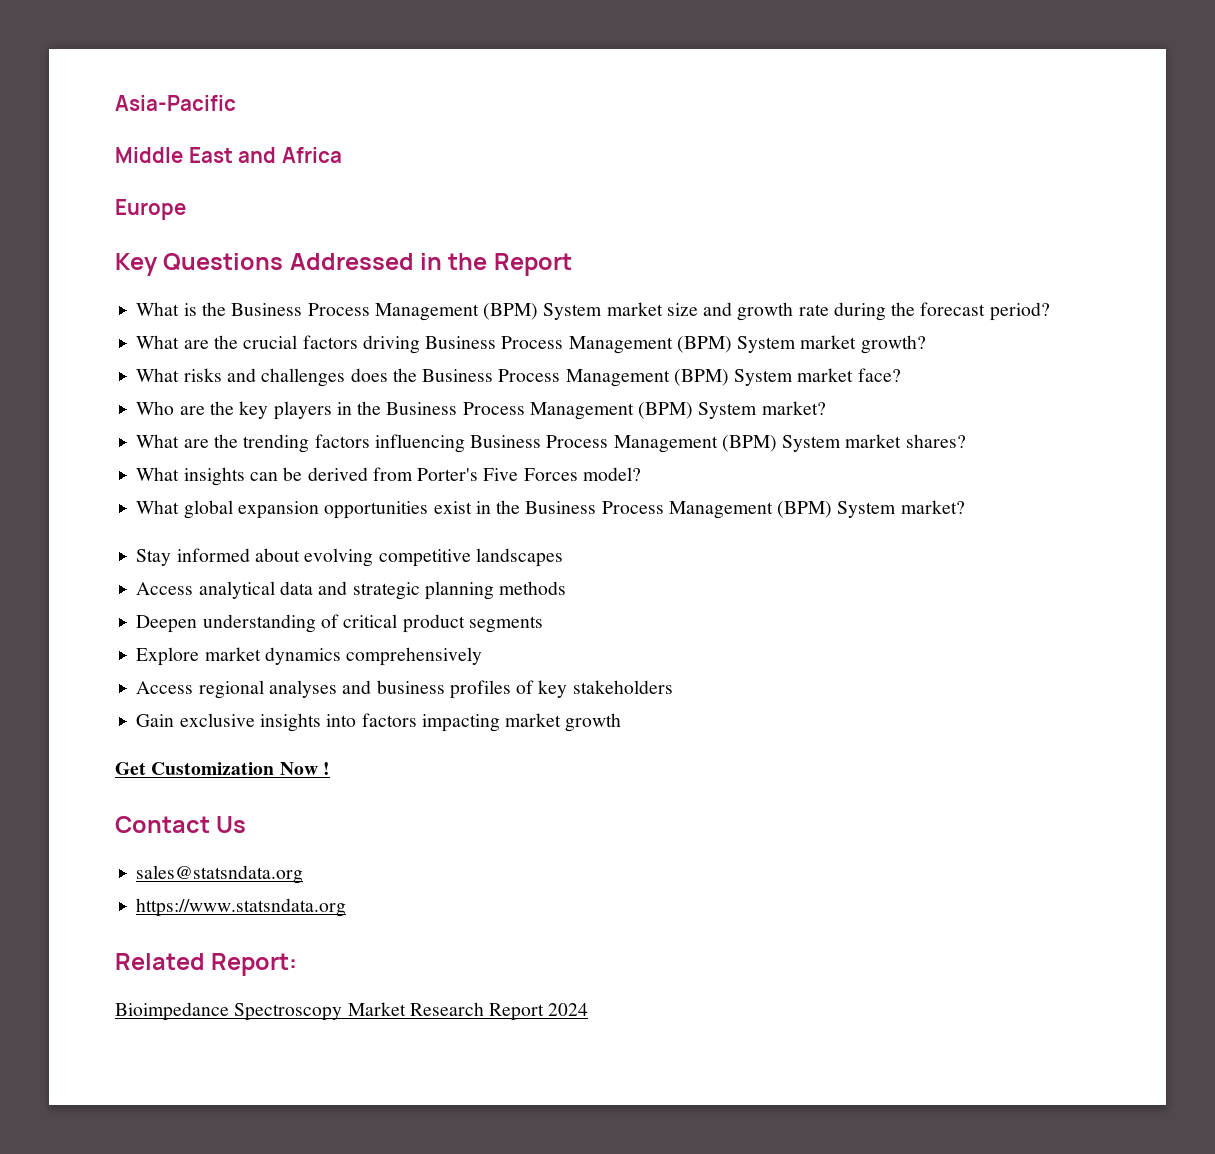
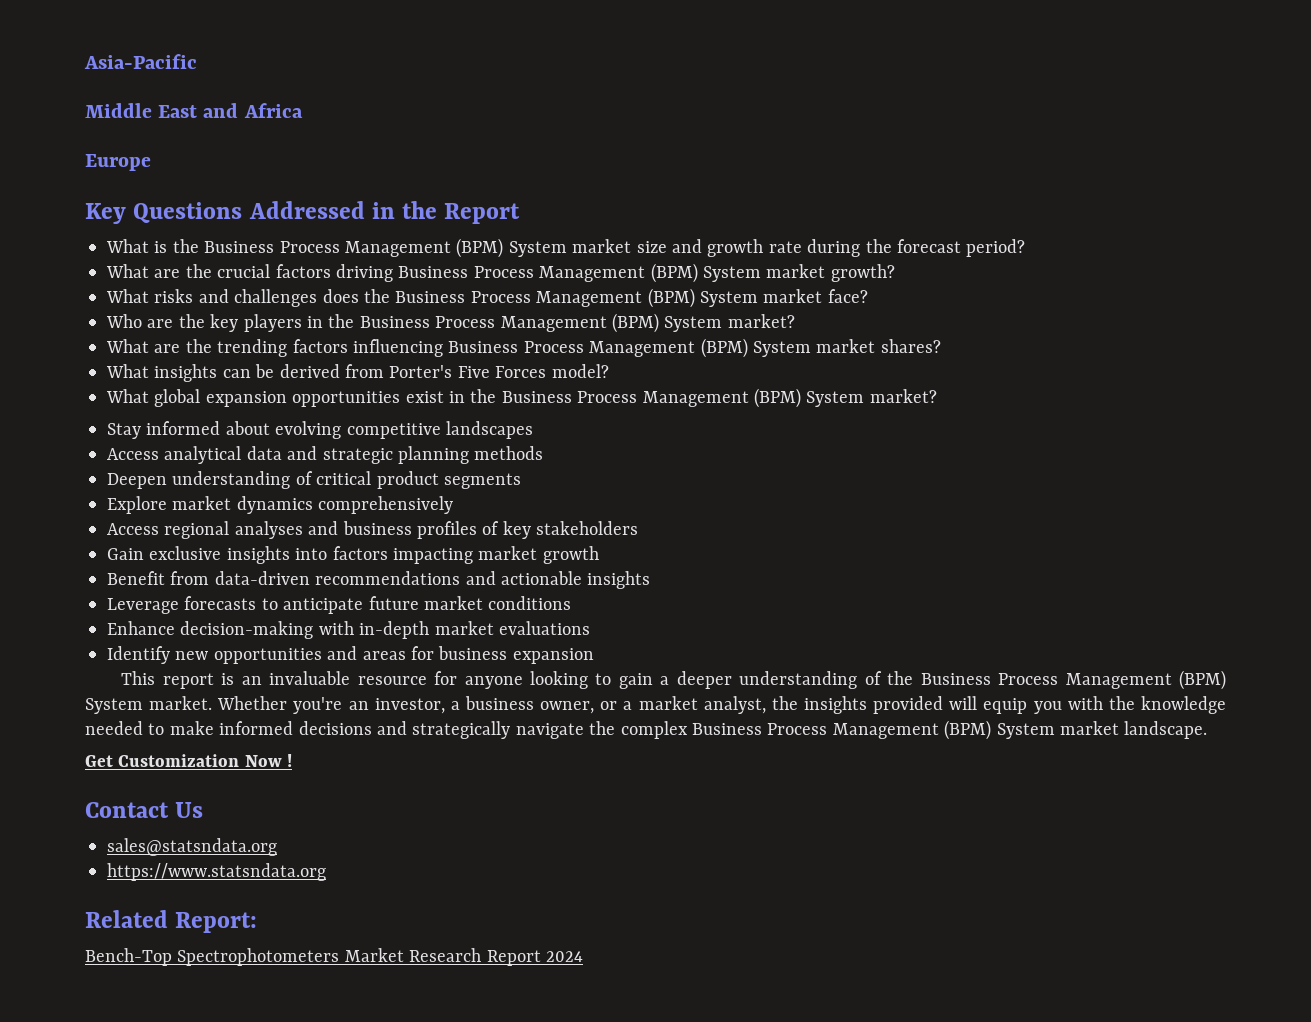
(622, 722) none -> [107,571,651,589] [107,596,572,614] [107,621,590,639] [107,646,594,664] [121,670,1227,690] [85,696,1226,714] [85,720,1208,740] // Benefit from data-driven recommendations and actionable insights // Leverage forecasts to anticipate future market conditions // Enhance decision-making with in-depth market evaluations // Identify new opportunities and areas for business expansion // This report is an invaluable resource for anyone looking to gain a deeper understanding of the Business Process Management (BPM) System market. Whether you're an investor, a business owner, or a market analyst, the insights provided will equip you with the knowledge needed to make informed decisions and strategically navigate the complex Business Process Management (BPM) System market landscape.
[115,1002,343,1021] Bioimpedance Spectroscopy -> [85,948,340,966] Bench-Top Spectrophotometers

